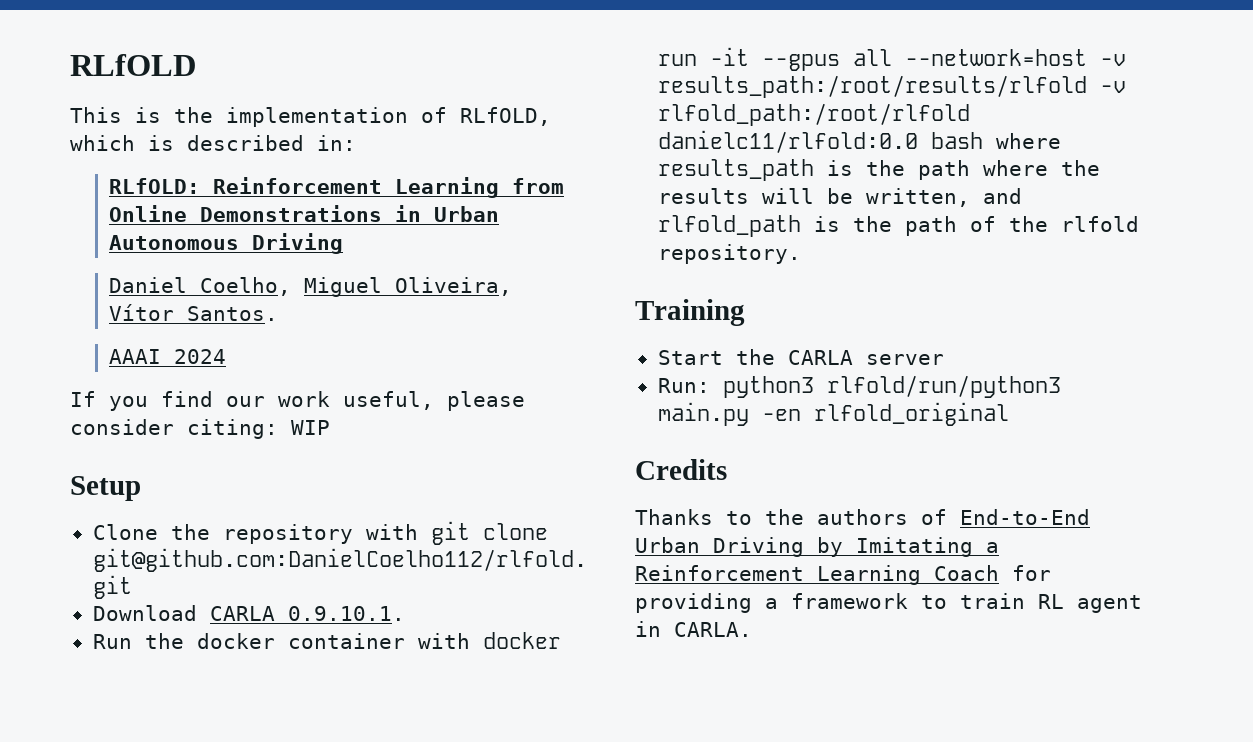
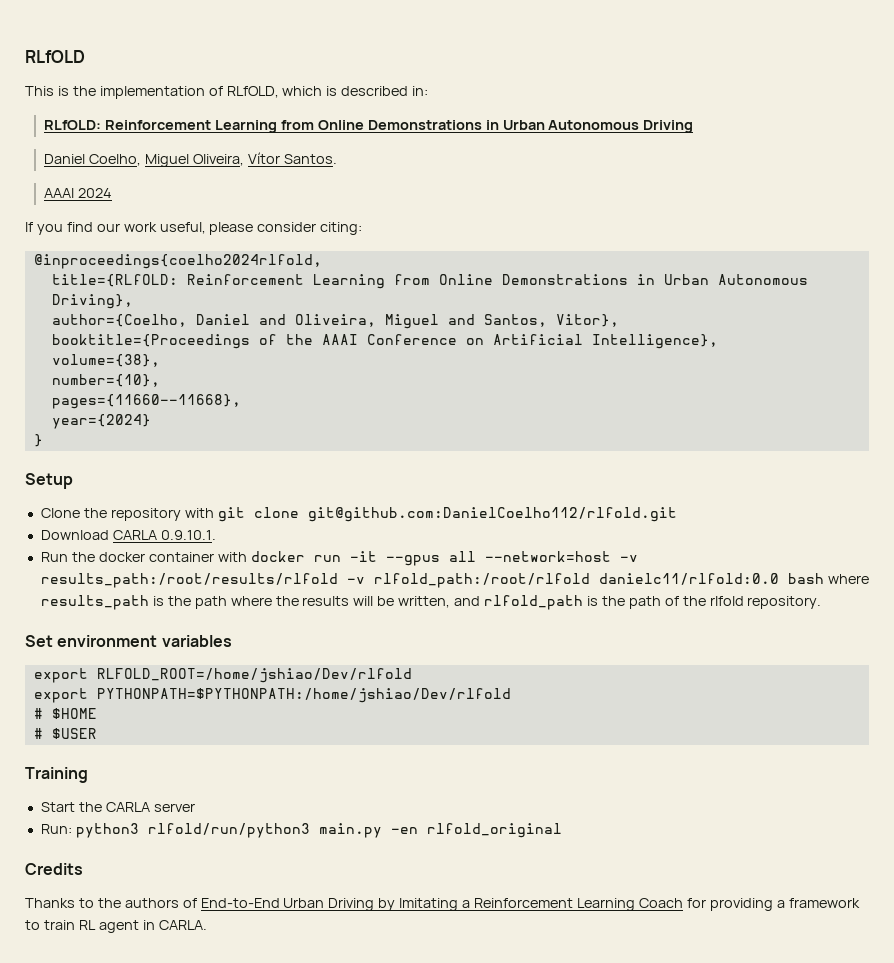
[291,420,330,435] WIP -> [33,254,322,269] [51,274,808,289] [51,294,133,309] [51,314,619,329] [51,334,718,349] [51,354,160,367] [51,374,160,387] [51,394,241,409] [51,414,151,429] [33,434,43,447] // @inproceedings{coelho2024rlfold, // title={RLfOLD: Reinforcement Learning from Online Demonstrations in Urban Autonomous Driving}, // author={Coelho, Daniel and Oliveira, Miguel and Santos, Vitor}, // booktitle={Proceedings of the AAAI Conference on Artificial Intelligence}, // volume={38}, // number={10}, // pages={11660--11668}, // year={2024} // }
(801, 254) none -> [25,635,232,647] [33,668,412,683] [33,688,511,703] [33,708,97,719] [33,728,97,739] // Set environment variables // export RLFOLD_ROOT=/home/jshiao/Dev/rlfold // export PYTHONPATH=$PYTHONPATH:/home/jshiao/Dev/rlfold // # $HOME // # $USER

